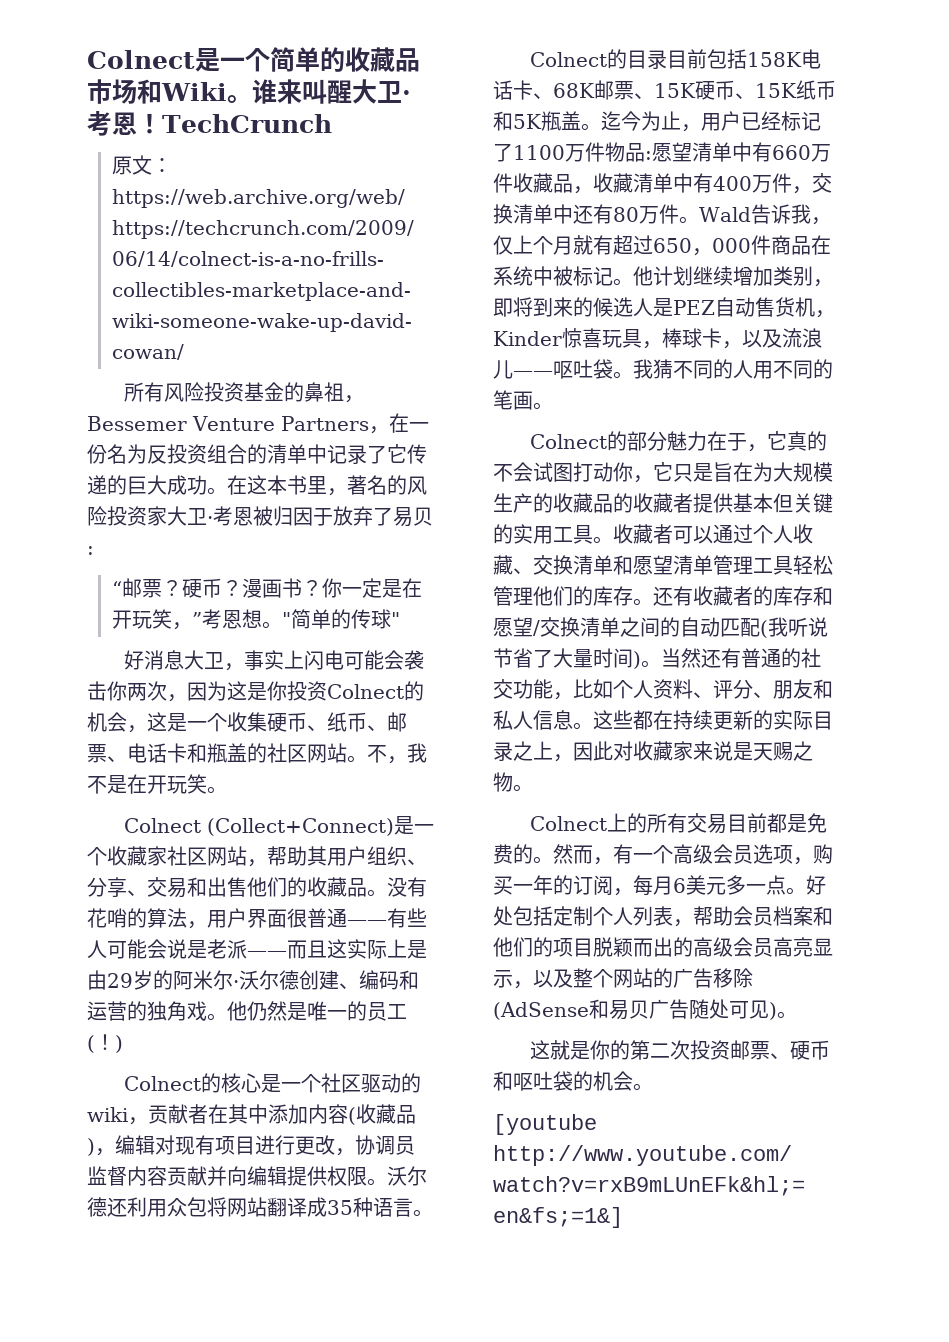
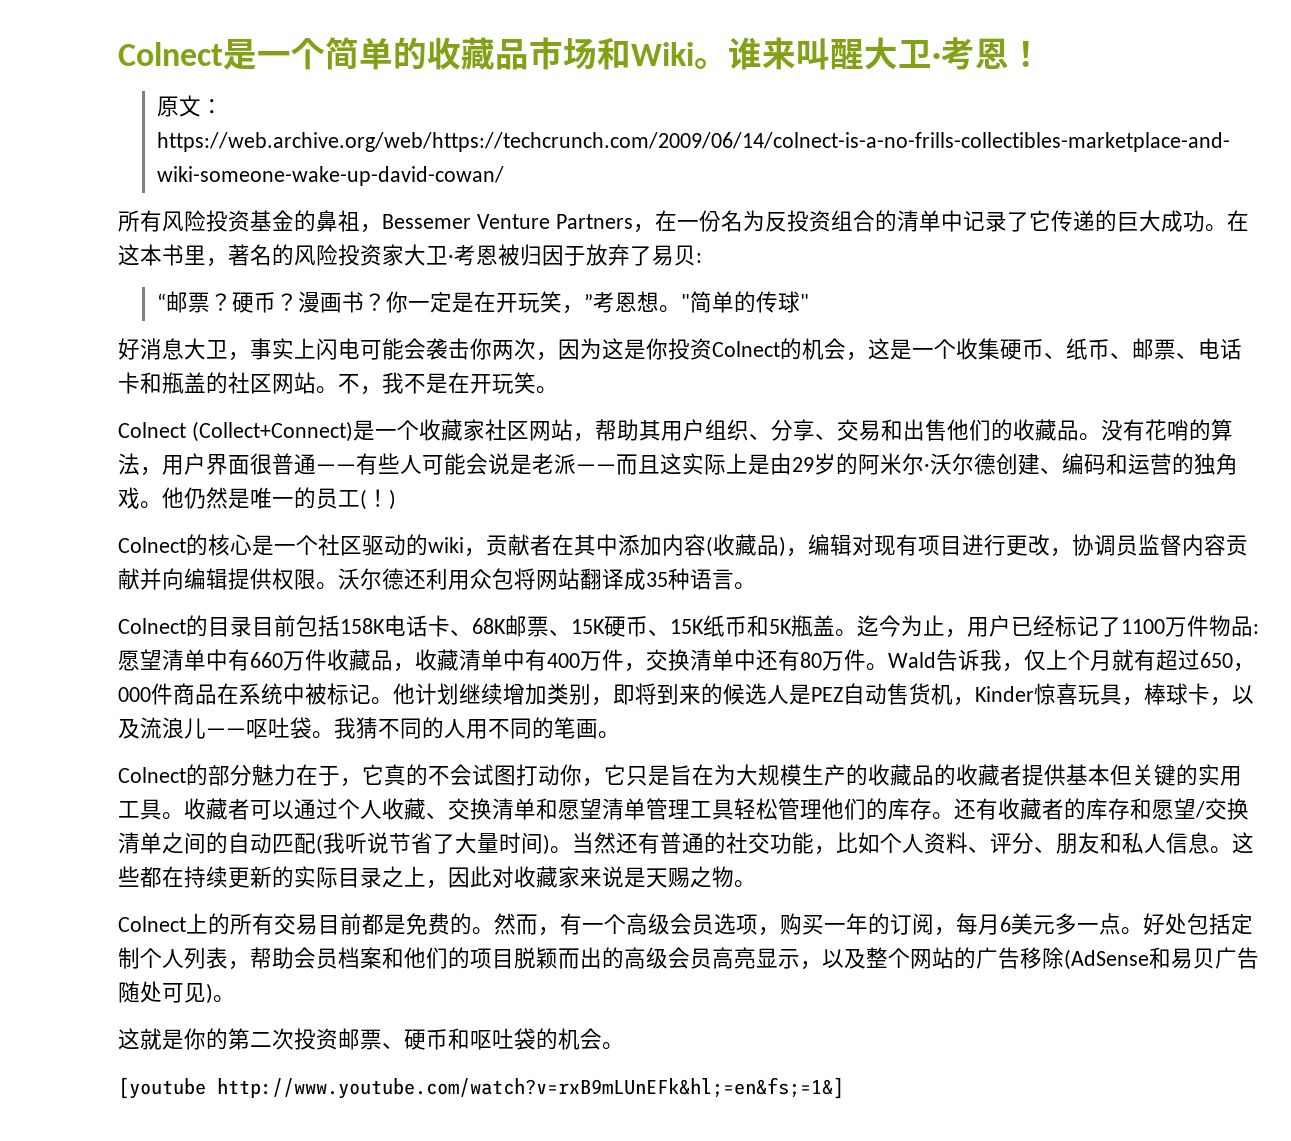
[162,114,332,133] TechCrunch -> (1043, 54) none

